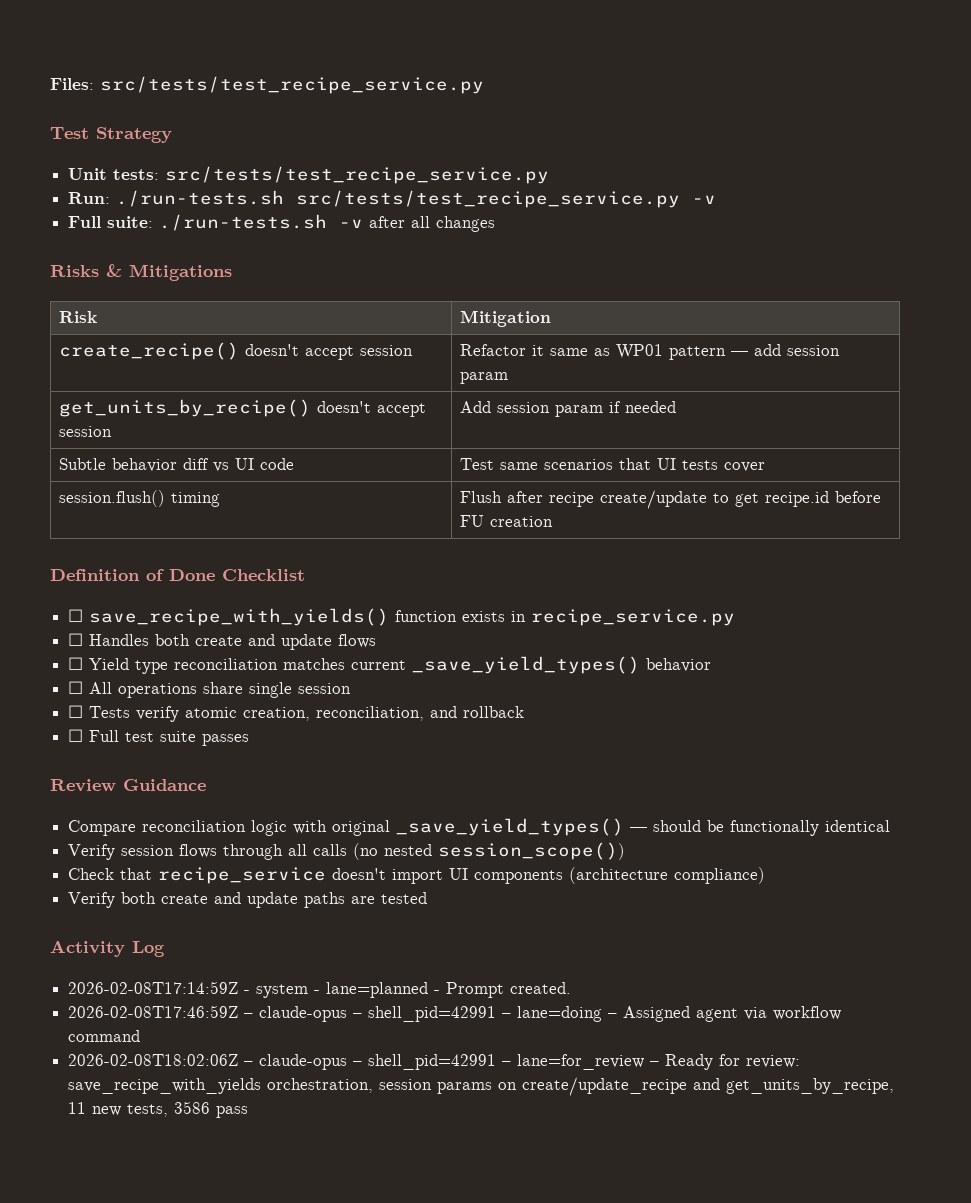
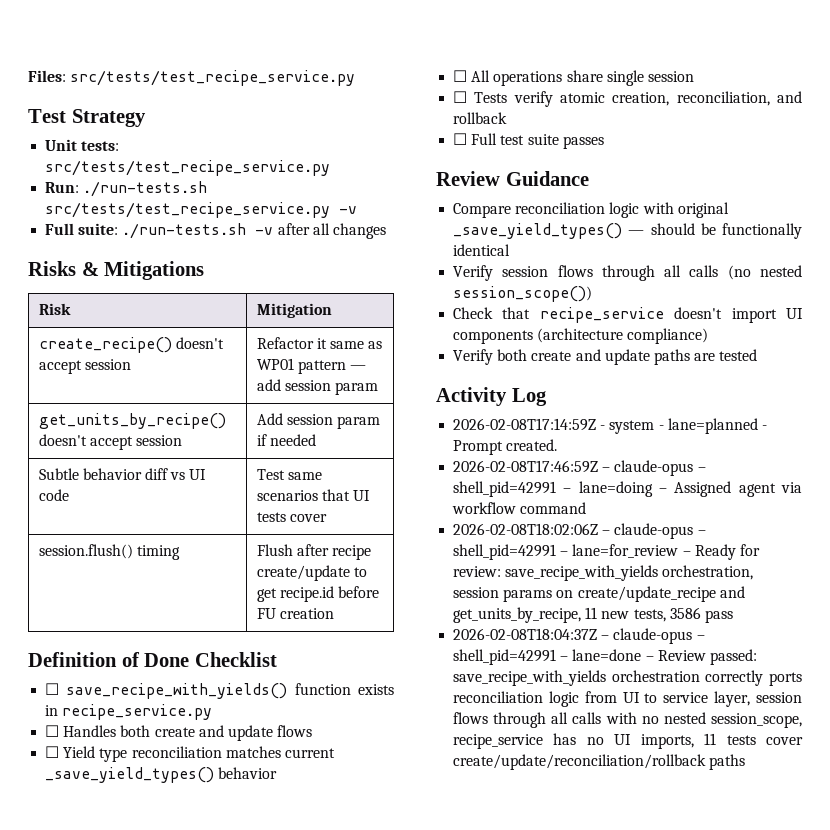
(249, 1112) none -> [453,628,705,644] [453,649,757,665] [453,670,802,686] [453,691,802,707] [453,712,802,728] [453,733,803,749] [453,754,746,770] // 2026-02-08T18:04:37Z – claude-opus – shell_pid=42991 – lane=done – Review passed: save_recipe_with_yields orchestration correctly ports reconciliation logic from UI to service layer, session flows through all calls with no nested session_scope, recipe_service has no UI imports, 11 tests cover create/update/reconciliation/rollback paths

